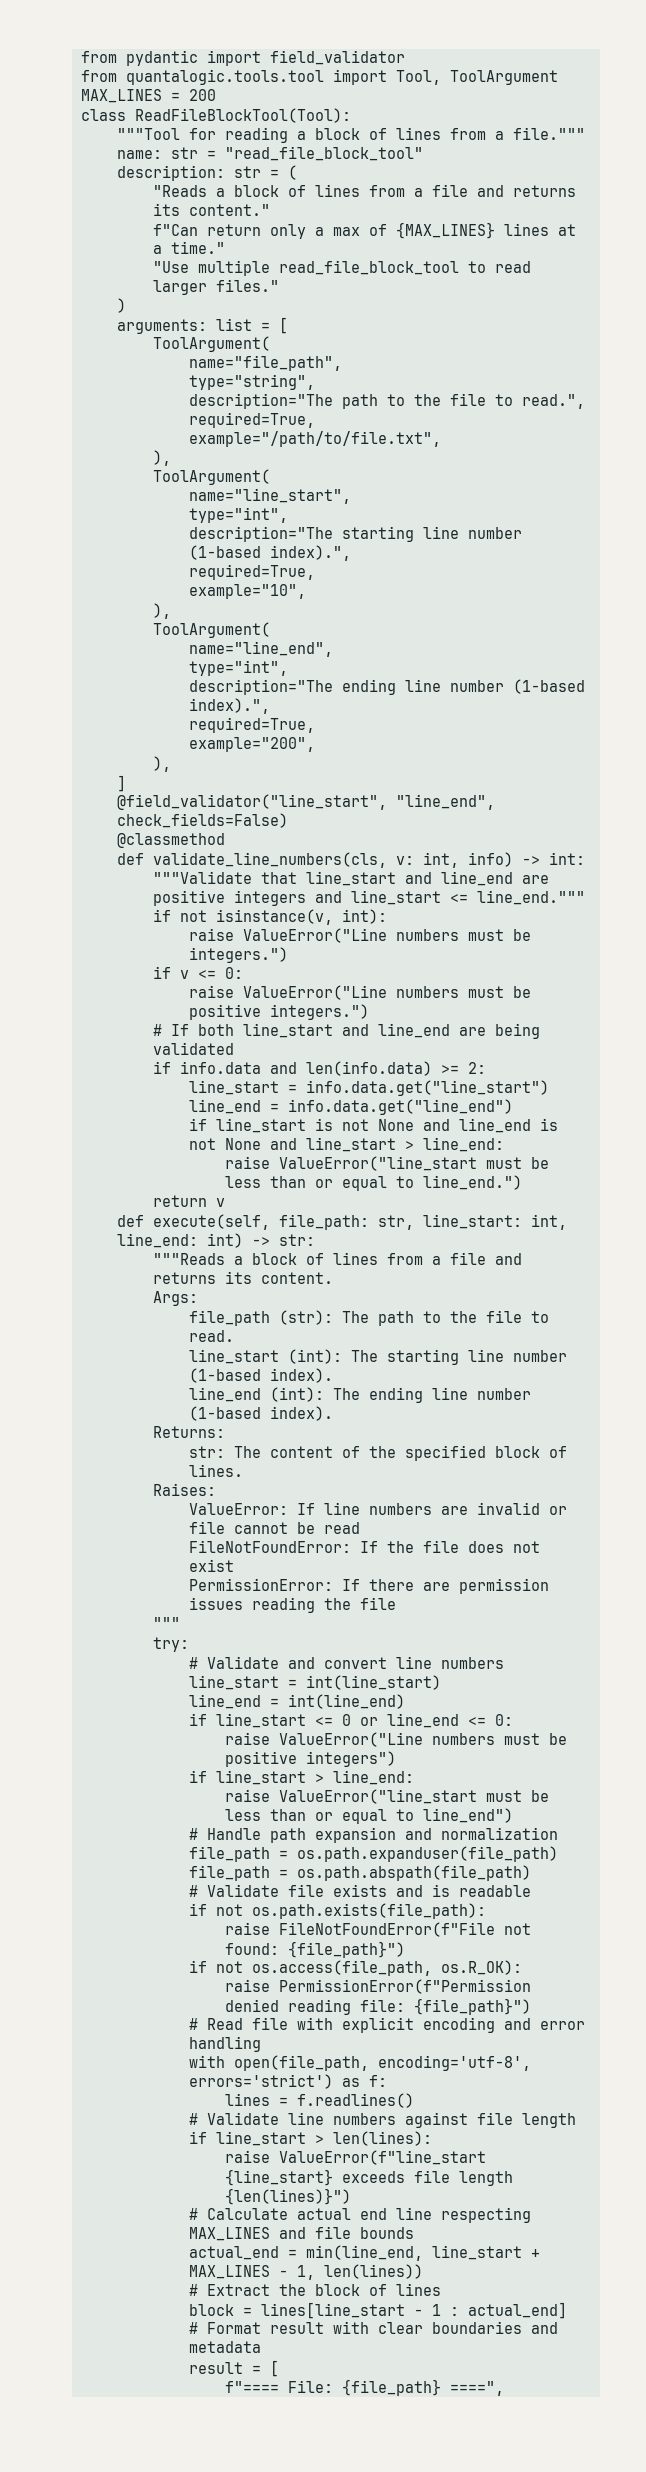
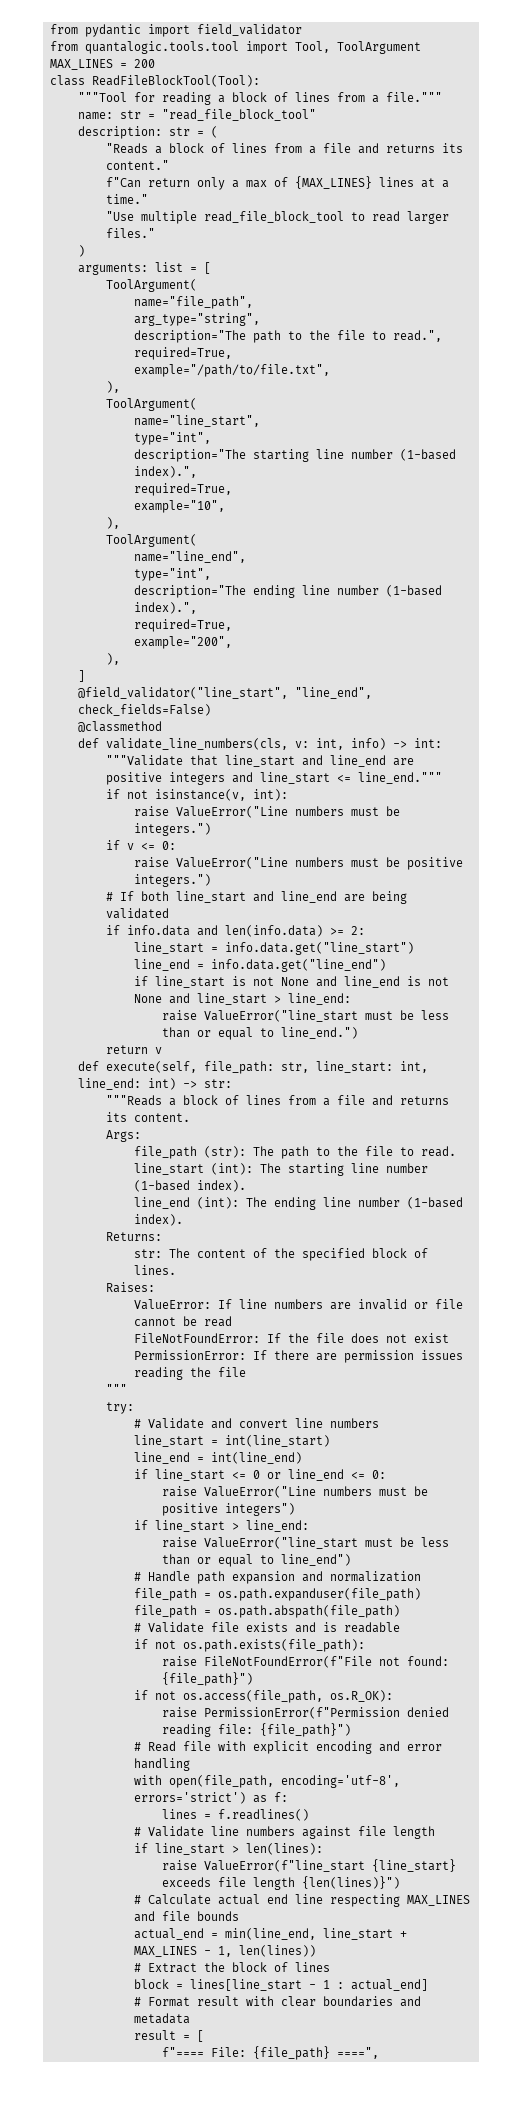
[189,374,315,390] type="string", -> [133,313,260,326] arg_type="string",

